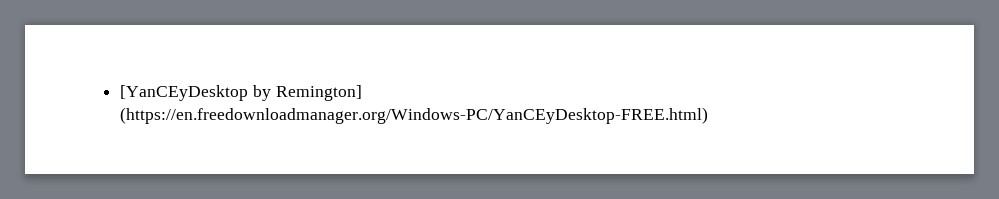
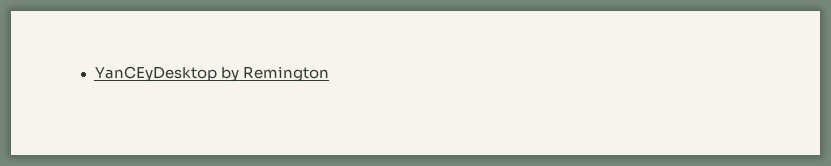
[120,85,362,101] [120,107,709,124] [YanCEyDesktop by Remington] (https://en.freedownloadmanager.org/Windows-PC/YanCEyDesktop-FREE.html) -> [94,66,329,82] YanCEyDesktop by Remington

